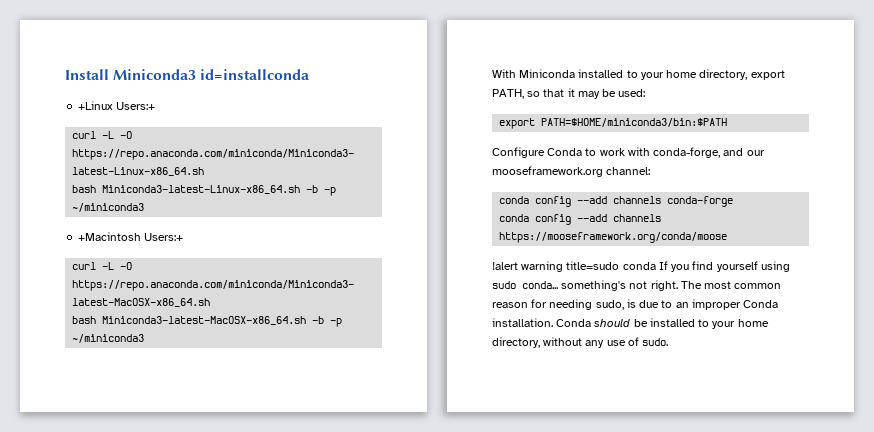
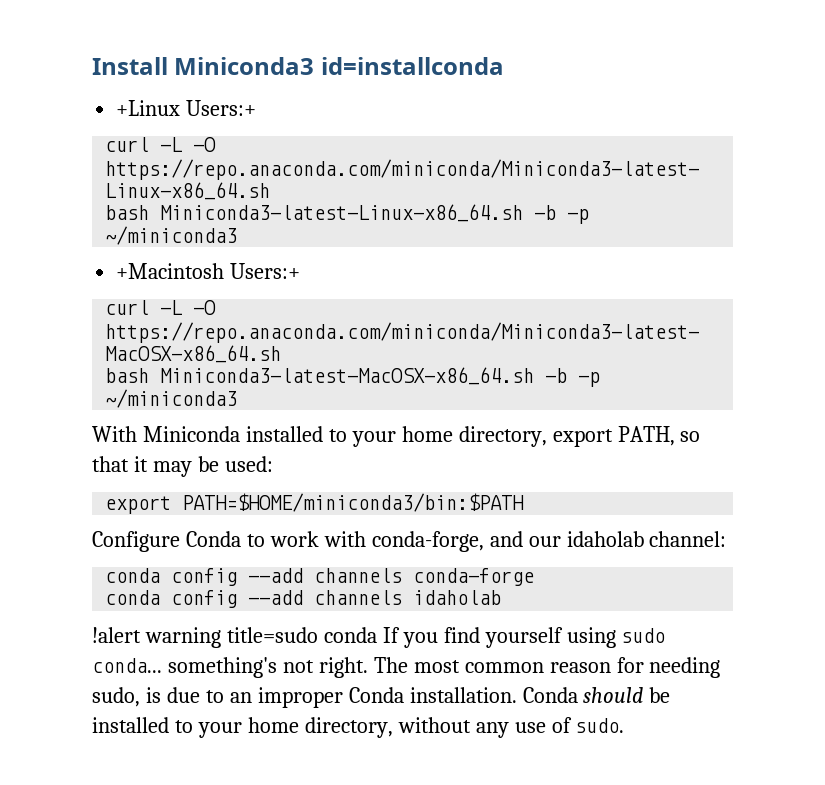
[492,166,603,177] mooseframework.org -> [566,531,644,547] idaholab
[499,232,728,243] https://mooseframework.org/conda/moose -> [413,590,502,605] idaholab

